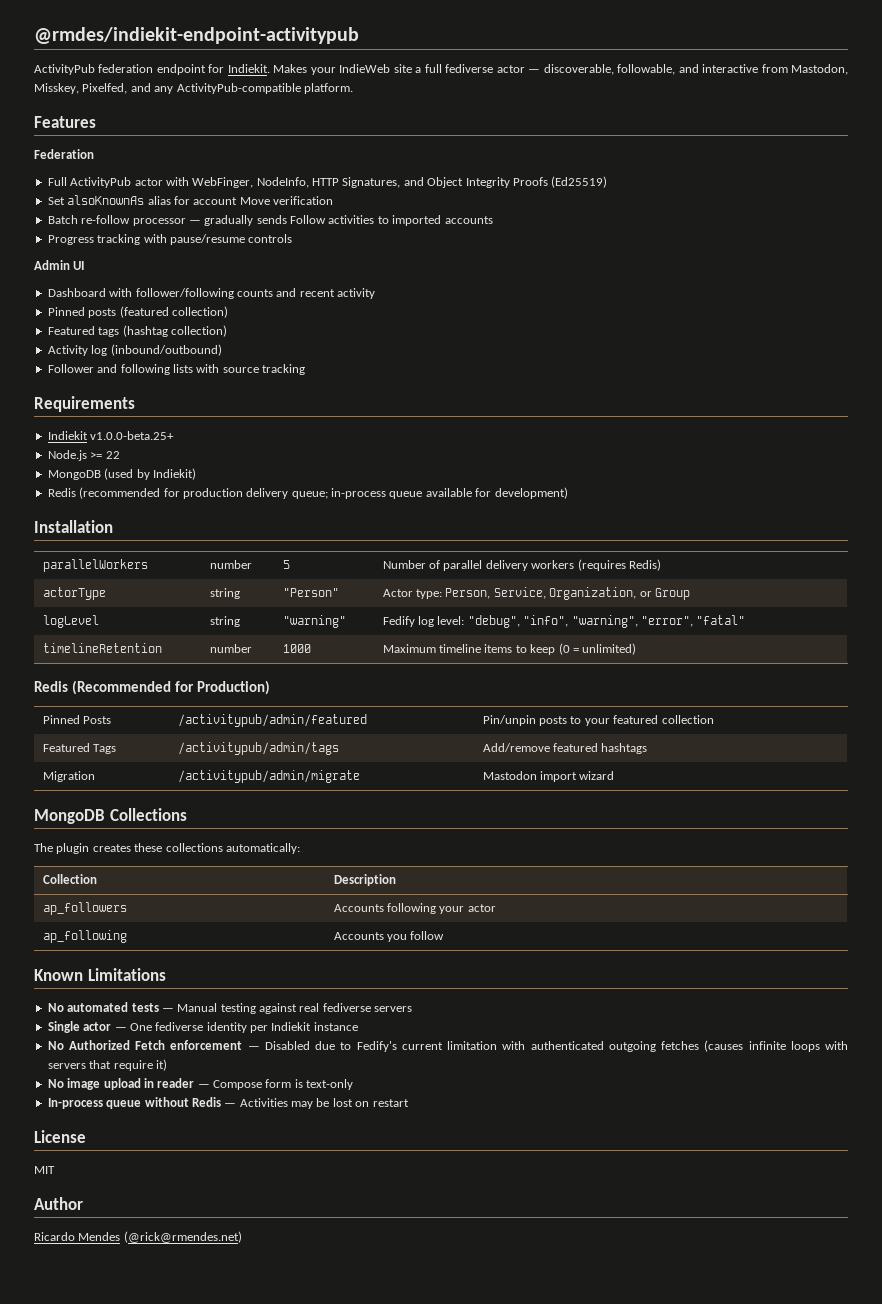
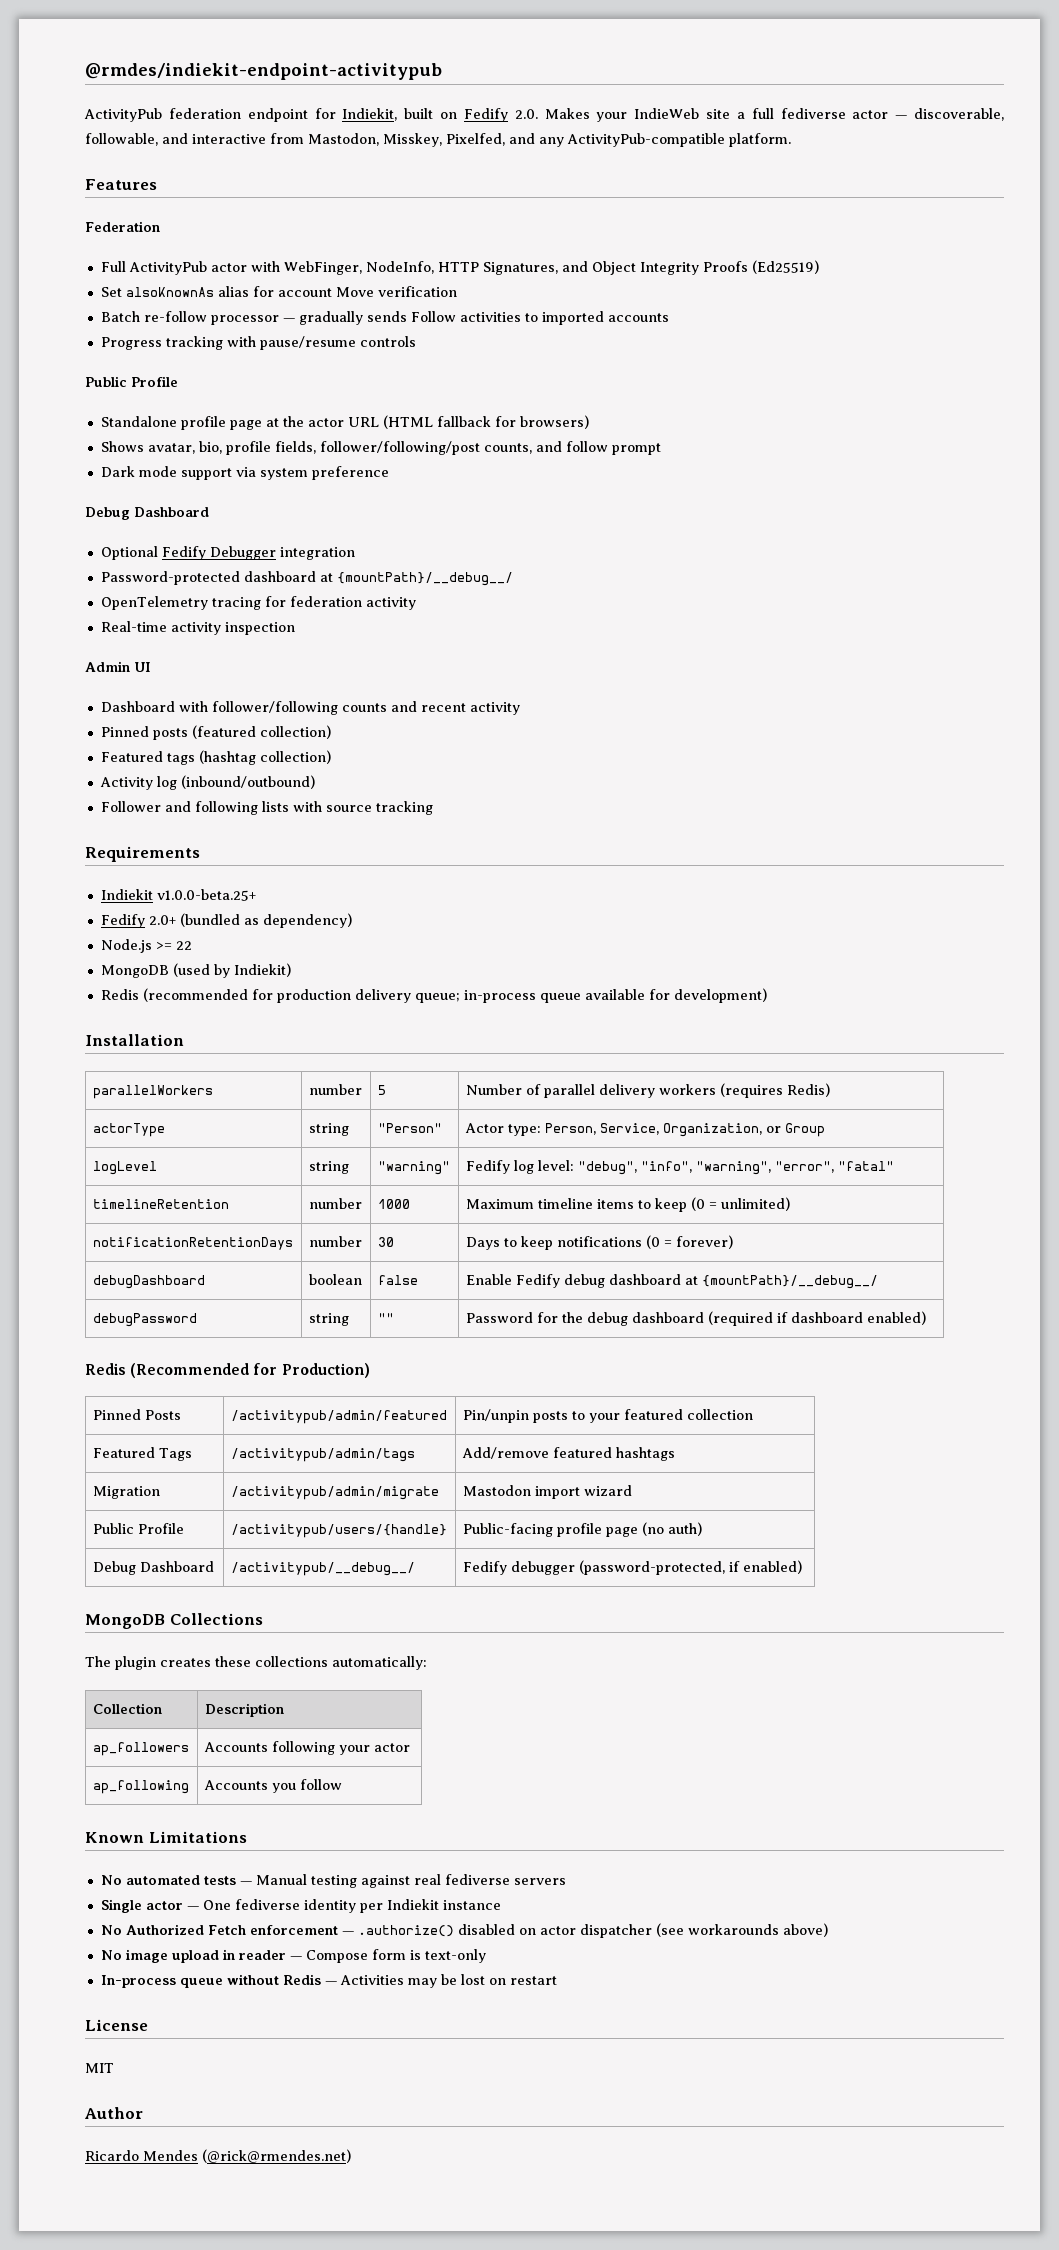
[227,64,270,73] Indiekit. -> [342,108,538,122] Indiekit, built on Fedify 2.0.
(293, 238) none -> [85,376,178,387] [100,415,589,430] [100,441,661,455] [100,466,389,480] [85,507,209,520] [100,546,355,560] [100,571,513,586] [100,596,416,610] [100,621,295,635] // Public Profile // Standalone profile page at the actor URL (HTML fallback for browsers) // Shows avatar, bio, profile fields, follower/following/post counts, and follow prompt // Dark mode support via system preference // Debug Dashboard // Optional Fedify Debugger integration // Password-protected dashboard at {mountPath}/__debug__/ // OpenTelemetry tracing for federation activity // Real-time activity inspection
(175, 435) none -> [100,913,352,928] // Fedify 2.0+ (bundled as dependency)
(637, 649) none -> [92,1237,293,1250] [308,1236,362,1247] [377,1237,394,1247] [465,1235,733,1250] [92,1275,205,1289] [308,1274,362,1285] [377,1275,418,1285] [465,1274,878,1289] [92,1313,197,1327] [308,1313,349,1326] [377,1313,394,1323] [465,1311,926,1326] // notificationRetentionDays | number | 30 | Days to keep notifications (0 = forever) // debugDashboard | boolean | false | Enable Fedify debug dashboard at {mountPath}/__debug__/ // debugPassword | string | "" | Password for the debug dashboard (required if dashboard enabled)
(615, 775) none -> [92,1523,184,1534] [230,1524,447,1538] [462,1522,702,1537] [92,1561,214,1575] [230,1562,415,1576] [462,1560,802,1575] // Public Profile | /activitypub/users/{handle} | Public-facing profile page (no auth) // Debug Dashboard | /activitypub/__debug__/ | Fedify debugger (password-protected, if enabled)
[264,1040,848,1052] [47,1059,167,1071] Disabled due to Fedify's current limitation with authenticated outgoing fetches (causes infinite loops with servers that require it) -> [357,1923,828,1938] .authorize() disabled on actor dispatcher (see workarounds above)

